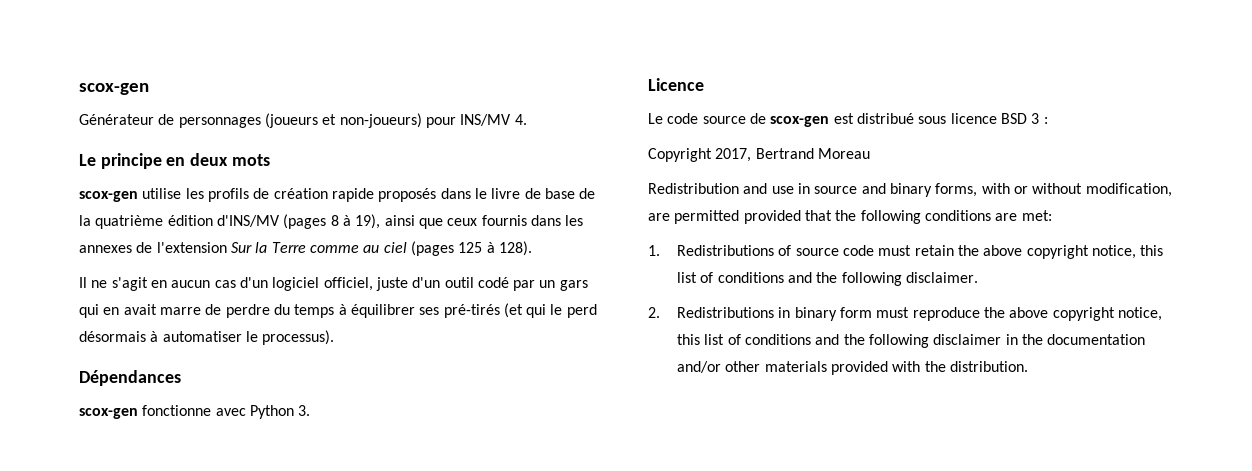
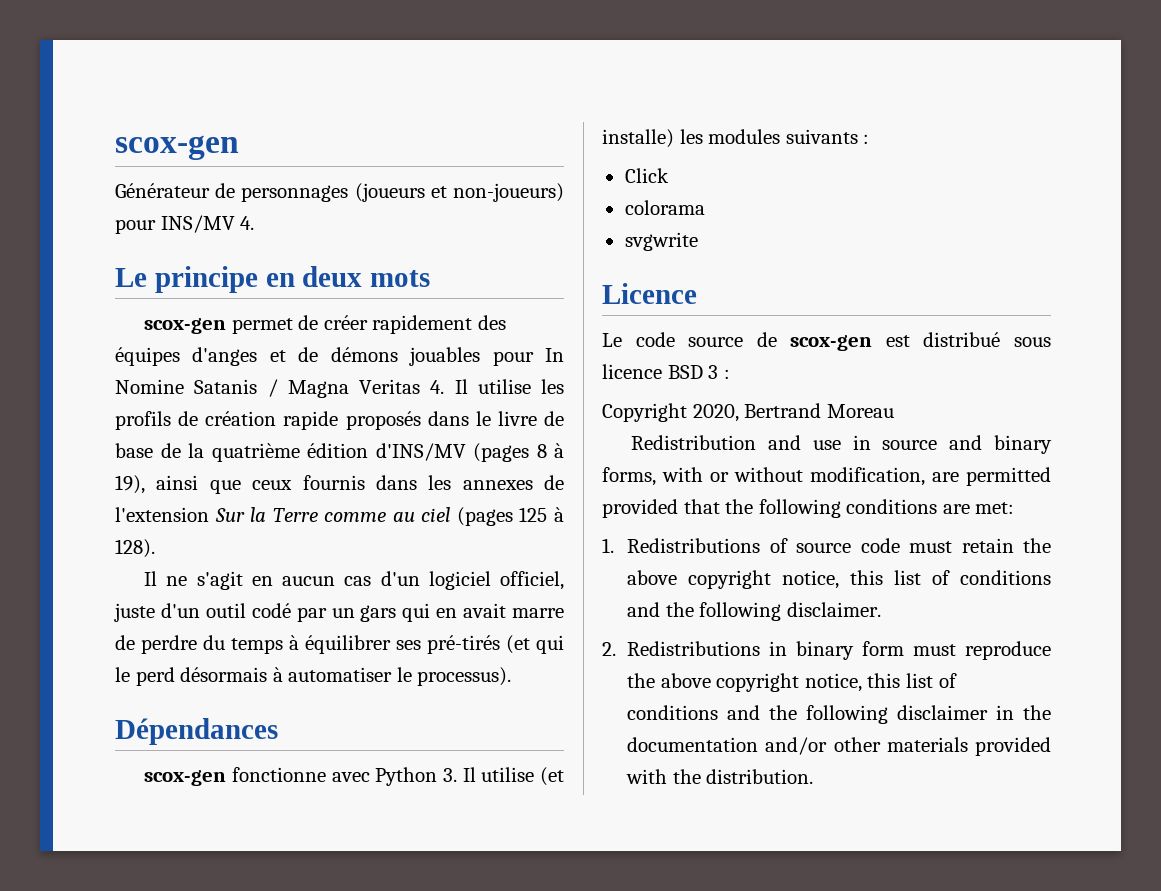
(138, 196) none -> [231,315,506,334] [115,347,564,366] [115,379,468,398] permet de créer rapidement des équipes d'anges et de démons jouables pour In Nomine Satanis / Magna Veritas 4. Il
(311, 410) none -> [462,767,564,786] [602,129,870,148] [624,168,669,183] [624,200,705,215] [624,232,698,251] Il utilise (et installe) les modules suivants : // Click // colorama // svgwrite
[715,148,752,162] 2017, -> [692,404,739,422] 2020,

